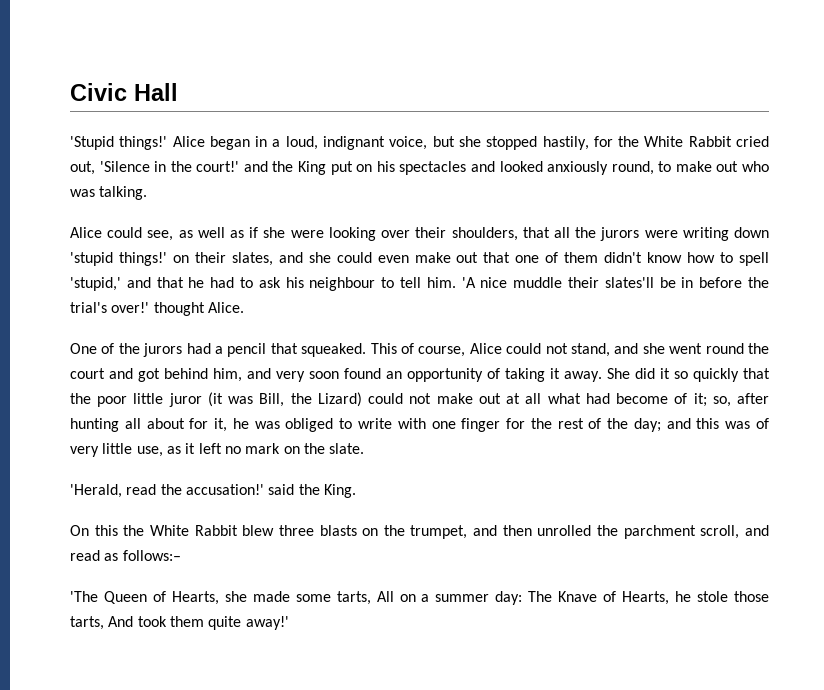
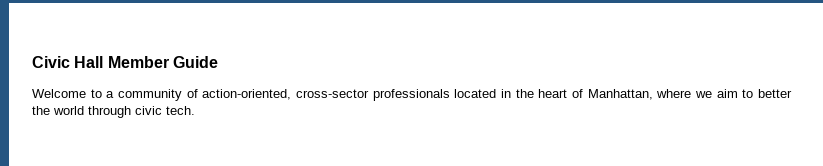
[70,136,769,150] [70,161,769,175] [70,186,148,200] [70,227,769,241] [70,252,769,266] [70,277,769,291] [70,302,244,316] [70,343,769,357] [70,368,770,382] [70,392,769,407] [70,418,769,432] [70,443,365,457] [70,484,356,498] [70,525,769,539] [70,550,181,561] [70,591,769,605] [70,616,289,630] // 'Stupid things!' Alice began in a loud, indignant voice, but she stopped hastily, for the White Rabbit cried out, 'Silence in the court!' and the King put on his spectacles and looked anxiously round, to make out who was talking. // Alice could see, as well as if she were looking over their shoulders, that all the jurors were writing down 'stupid things!' on their slates, and she could even make out that one of them didn't know how to spell 'stupid,' and that he had to ask his neighbour to tell him. 'A nice muddle their slates'll be in before the trial's over!' thought Alice. // One of the jurors had a pencil that squeaked. This of course, Alice could not stand, and she went round the court and got behind him, and very soon found an opportunity of taking it away. She did it so quickly that the poor little juror (it was Bill, the Lizard) could not make out at all what had become of it; so, after hunting all about for it, he was obliged to write with one finger for the rest of the day; and this was of very little use, as it left no mark on the slate. // 'Herald, read the accusation!' said the King. // On this the White Rabbit blew three blasts on the trumpet, and then unrolled the parchment scroll, and read as follows:– // 'The Queen of Hearts, she made some tarts, All on a summer day: The Knave of Hearts, he stole those tarts, And took them quite away!' -> [107,56,218,68] [32,89,792,101] [32,106,195,118] Member Guide // Welcome to a community of action-oriented, cross-sector professionals located in the heart of Manhattan, where we aim to better the world through civic tech.

